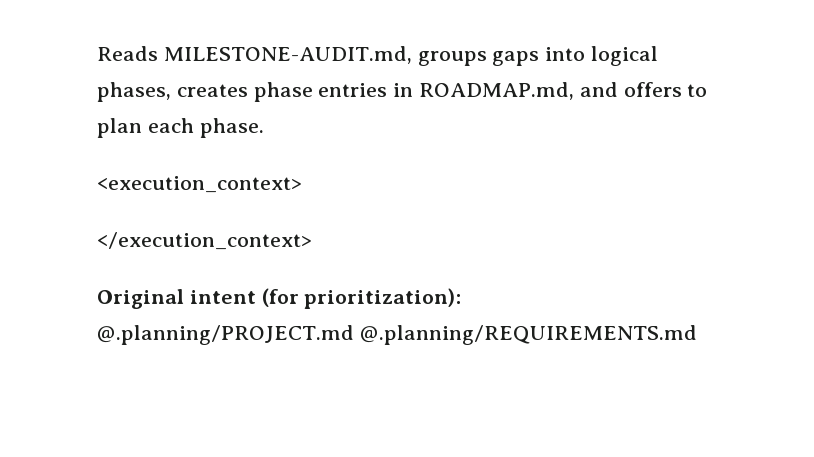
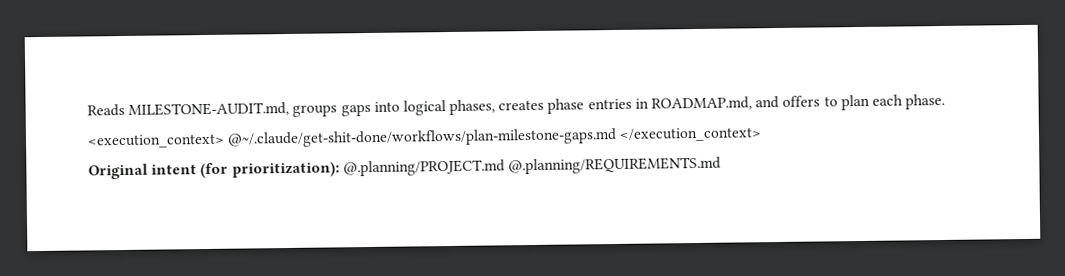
(302, 184) // -> [227,127,618,148] @~/.claude/get-shit-done/workflows/plan-milestone-gaps.md

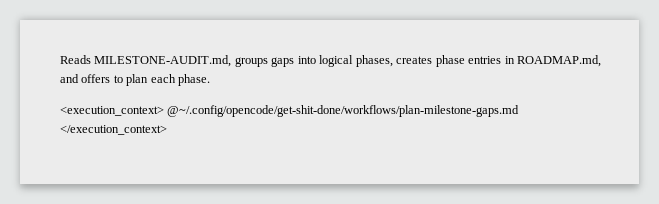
[227,127,618,148] @~/.claude/get-shit-done/workflows/plan-milestone-gaps.md -> [167,105,520,117] @~/.config/opencode/get-shit-done/workflows/plan-milestone-gaps.md
[88,156,721,180] // Original intent (for prioritization): @.planning/PROJECT.md @.planning/REQUIREMENTS.md -> (167, 130) none

